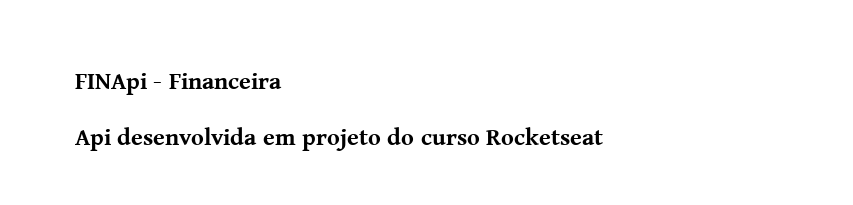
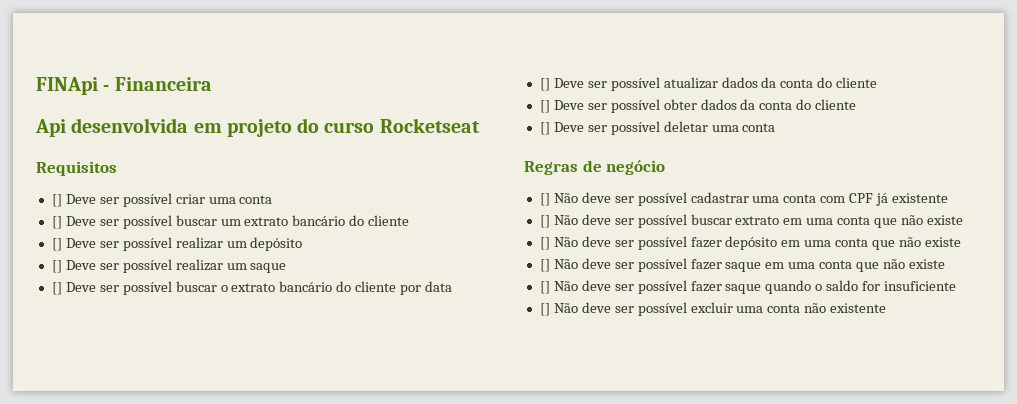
(604, 136) none -> [36,161,117,176] [51,193,273,207] [51,215,410,229] [51,237,303,251] [51,259,287,273] [51,281,453,295] [539,77,878,91] [539,99,857,113] [539,121,776,135] [524,160,666,175] [539,192,949,206] [539,214,963,228] [539,236,961,250] [539,258,945,272] [539,280,957,294] [539,302,887,316] // Requisitos // [] Deve ser possível criar uma conta // [] Deve ser possível buscar um extrato bancário do cliente // [] Deve ser possível realizar um depósito // [] Deve ser possível realizar um saque // [] Deve ser possível buscar o extrato bancário do cliente por data // [] Deve ser possível atualizar dados da conta do cliente // [] Deve ser possível obter dados da conta do cliente // [] Deve ser possível deletar uma conta // Regras de negócio // [] Não deve ser possível cadastrar uma conta com CPF já existente // [] Não deve ser possível buscar extrato em uma conta que não existe // [] Não deve ser possível fazer depósito em uma conta que não existe // [] Não deve ser possível fazer saque em uma conta que não existe // [] Não deve ser possível fazer saque quando o saldo for insuficiente // [] Não deve ser possível excluir uma conta não existente

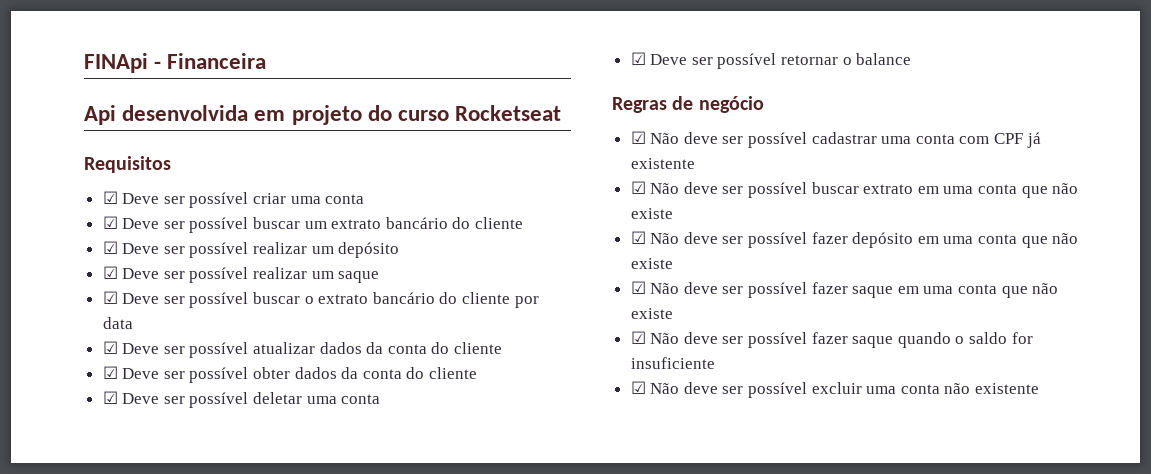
[51,194,62,207] [] -> [102,191,118,204] ☑
[51,216,62,229] [] -> [102,216,118,229] ☑
[51,238,62,251] [] -> [102,241,118,254] ☑
[51,260,62,273] [] -> [102,266,118,279] ☑
[51,282,62,295] [] -> [102,291,118,304] ☑
[539,78,550,91] [] -> [102,341,118,354] ☑
[539,100,550,113] [] -> [102,366,118,379] ☑
[539,122,550,135] [] -> [102,391,118,404] ☑
(776, 127) none -> [630,52,912,69] // ☑ Deve ser possível retornar o balance
[539,193,550,206] [] -> [630,131,646,144] ☑
[539,215,550,228] [] -> [630,181,646,194] ☑
[539,237,550,250] [] -> [630,231,646,244] ☑
[539,259,550,272] [] -> [630,281,646,294] ☑
[539,281,550,294] [] -> [630,331,646,344] ☑
[539,303,550,316] [] -> [630,381,646,394] ☑

